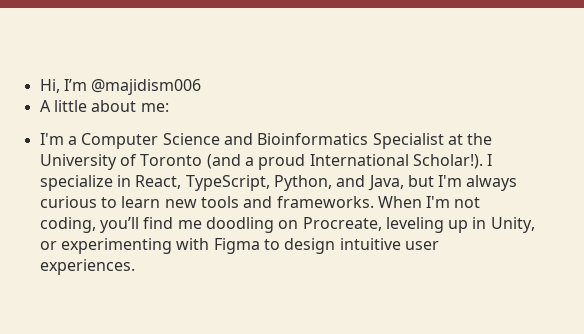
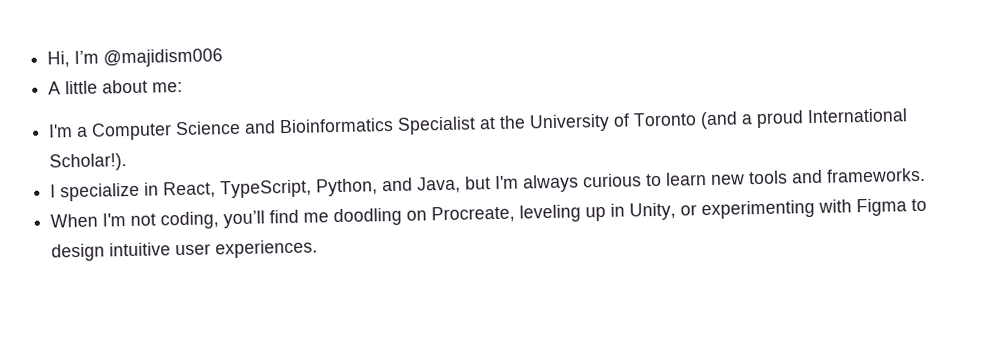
(483, 161) none -> (128, 162) //
(374, 202) none -> (927, 175) //

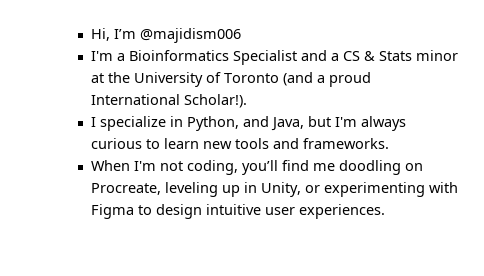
[48,79,184,95] [48,116,477,141] A little about me: // I'm a Computer Science and Bioinformatics Specialist -> [90,50,458,65] I'm a Bioinformatics Specialist and a CS & Stats minor
[163,179,313,199] React, TypeScript, -> (183, 121) none

